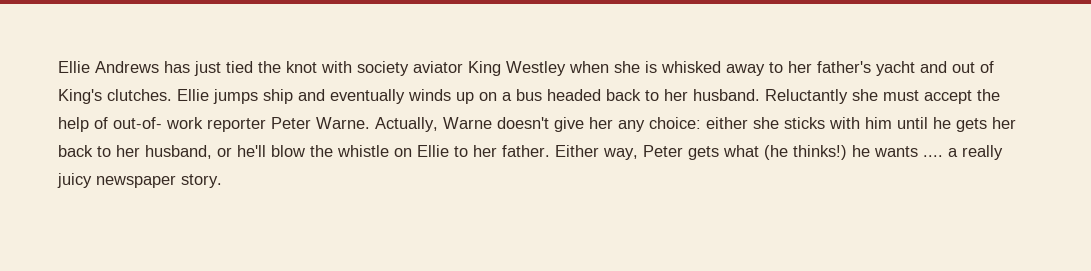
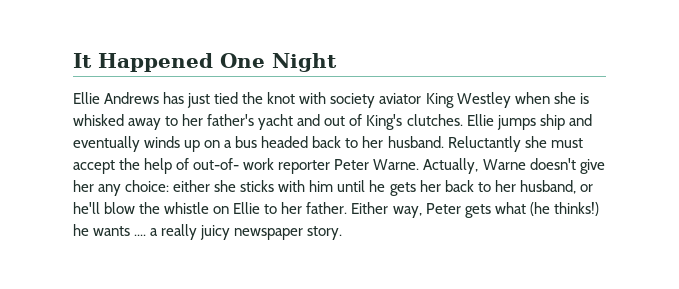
(58, 67) none -> [73,53,337,72] It Happened One Night //

